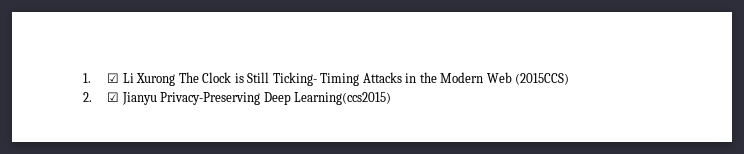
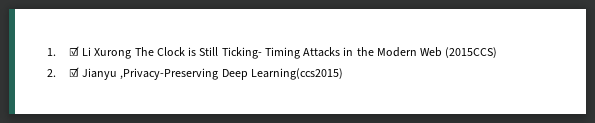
[160,92,261,105] Privacy-Preserving -> [120,68,219,80] ,Privacy-Preserving

